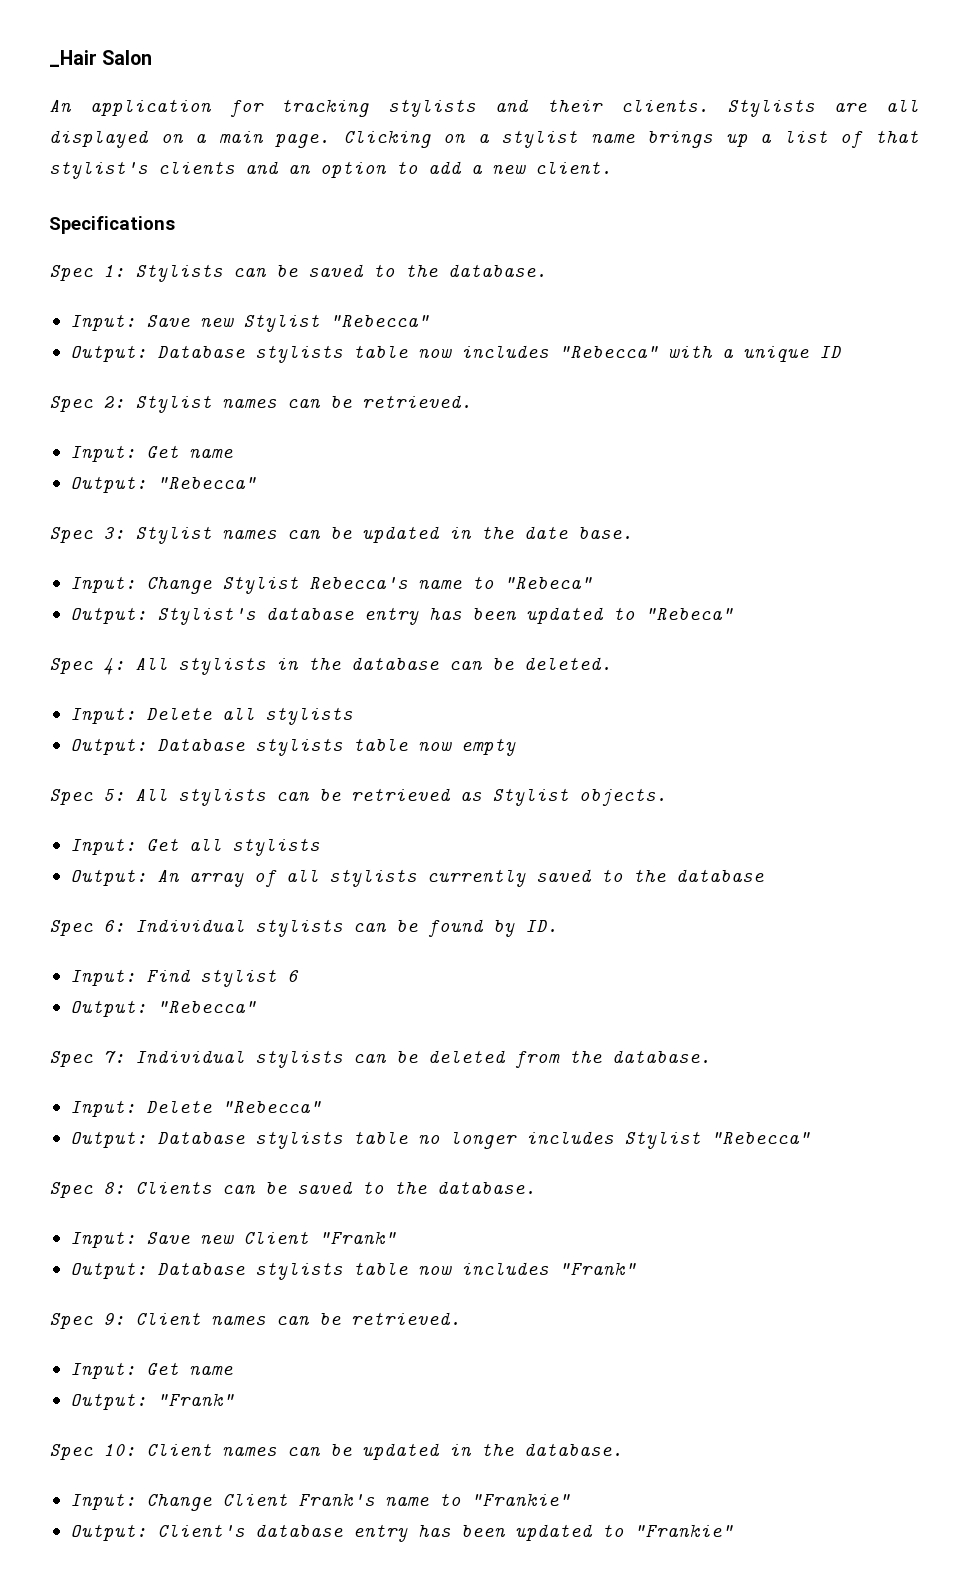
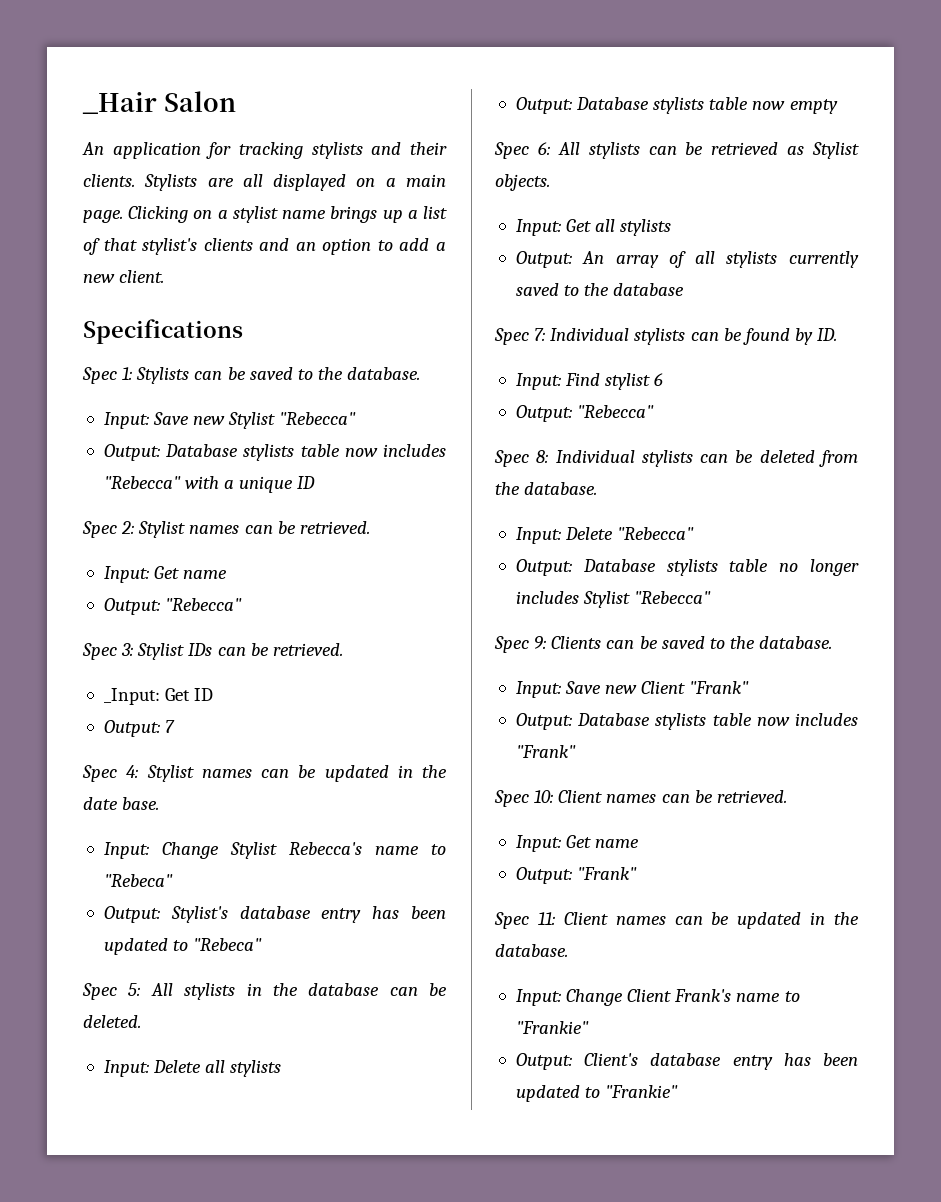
(212, 534) none -> [188,643,343,656] [103,688,214,705] [103,720,176,737] [82,765,194,782] IDs can be retrieved. // _Input: Get ID // Output: 7 // Spec 4: Stylist
[103,658,125,676] 4: -> [128,983,141,996] 5:
[103,789,125,801] 5: -> [537,142,550,155] 6:
[103,920,125,932] 6: -> [534,328,546,341] 7:
[103,1051,125,1063] 7: -> [536,450,549,463] 8:
[103,1182,125,1194] 8: -> [534,636,547,649] 9:
[103,1313,125,1325] 9: -> [534,790,554,803] 10:
[103,1444,136,1456] 10: -> [537,912,555,925] 11:

